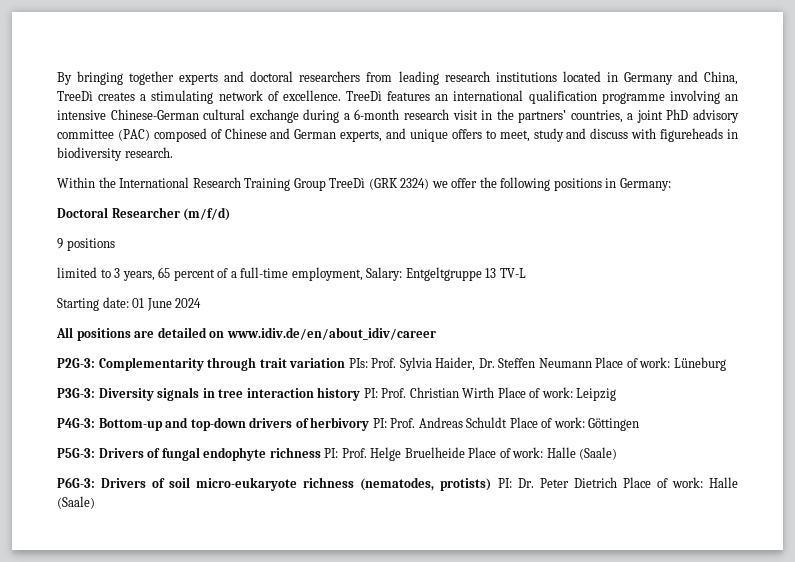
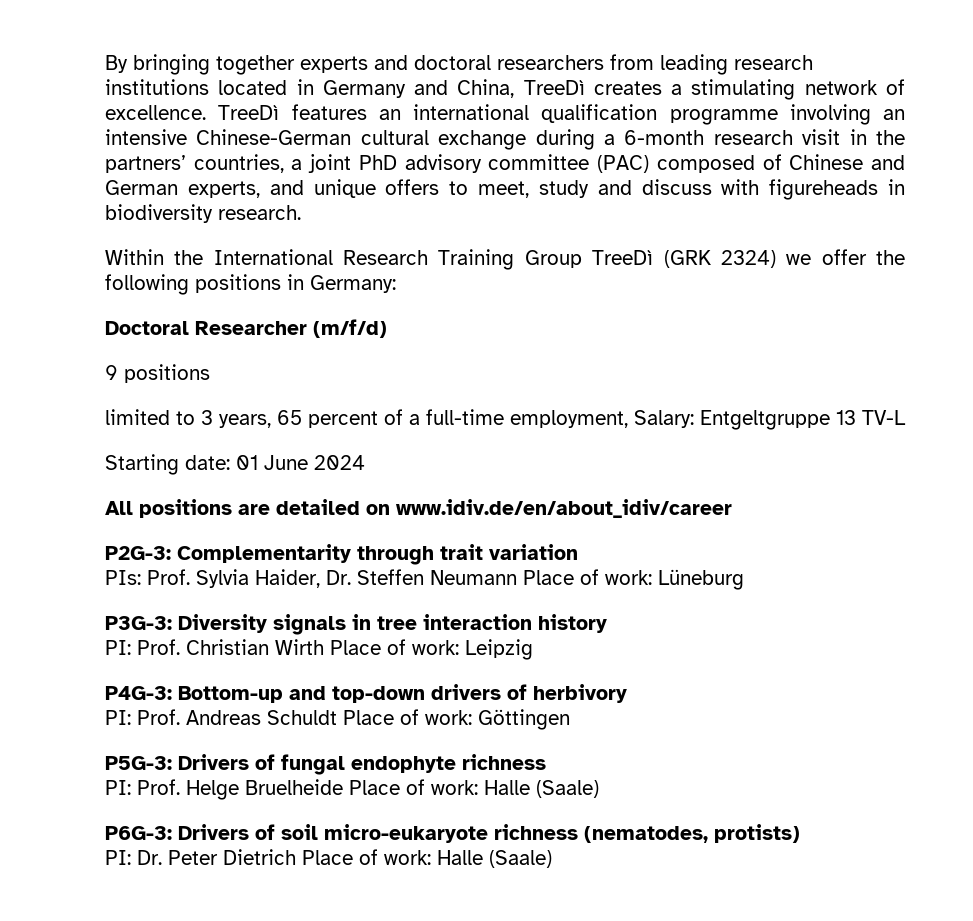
(346, 363) none -> (578, 552) //
(361, 394) none -> (607, 623) //
(370, 424) none -> (627, 693) //
(321, 452) none -> (546, 762) //
(492, 484) none -> (800, 833) //

